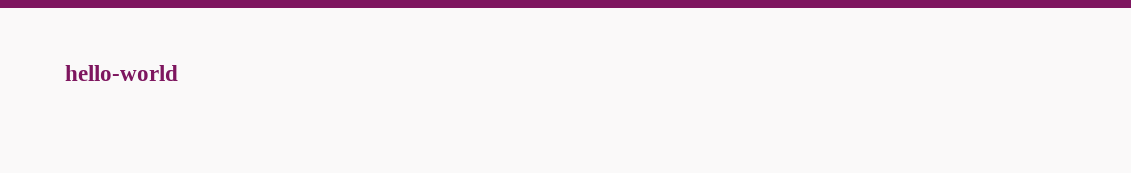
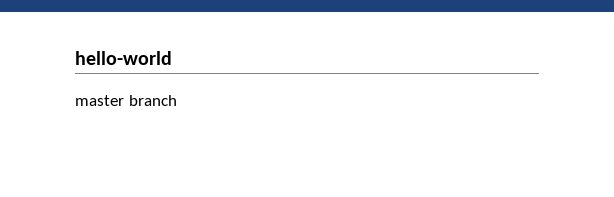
(178, 73) none -> [75,95,177,106] // master branch

